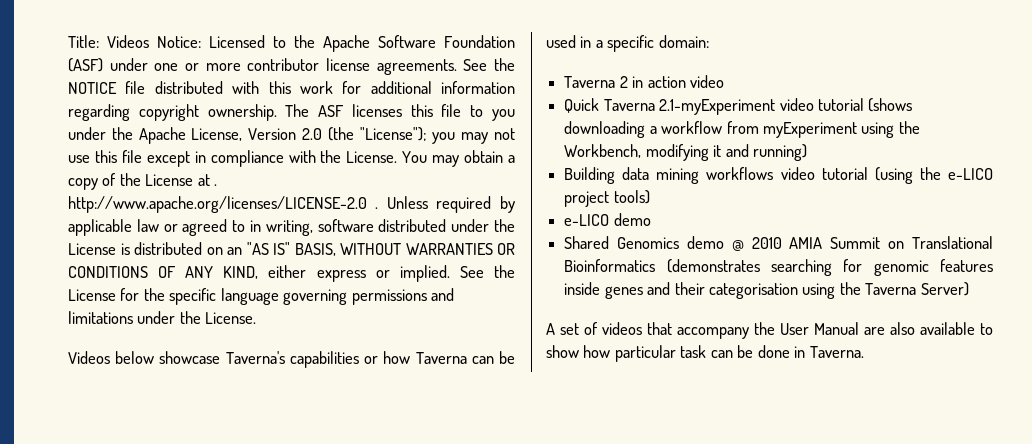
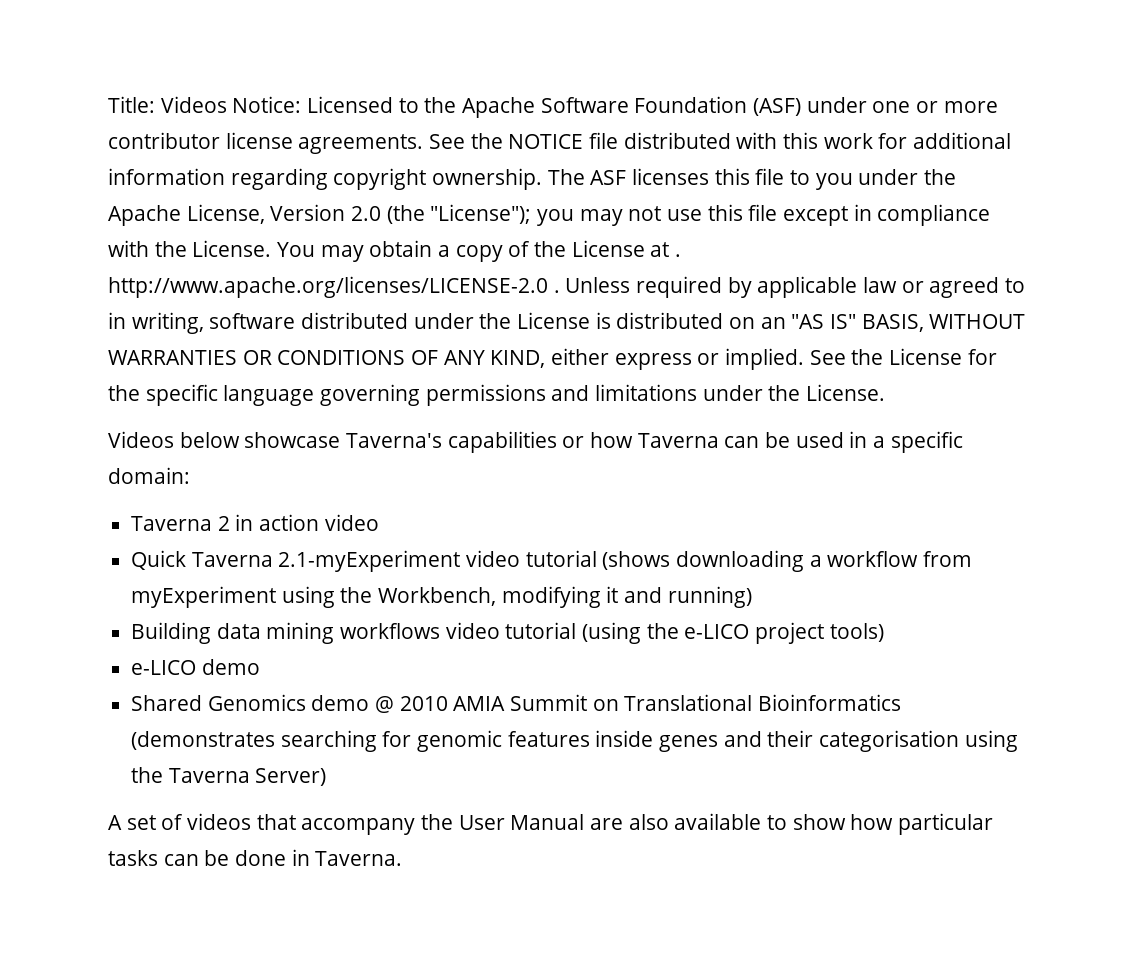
[680,345,707,358] task -> [108,850,158,866] tasks

